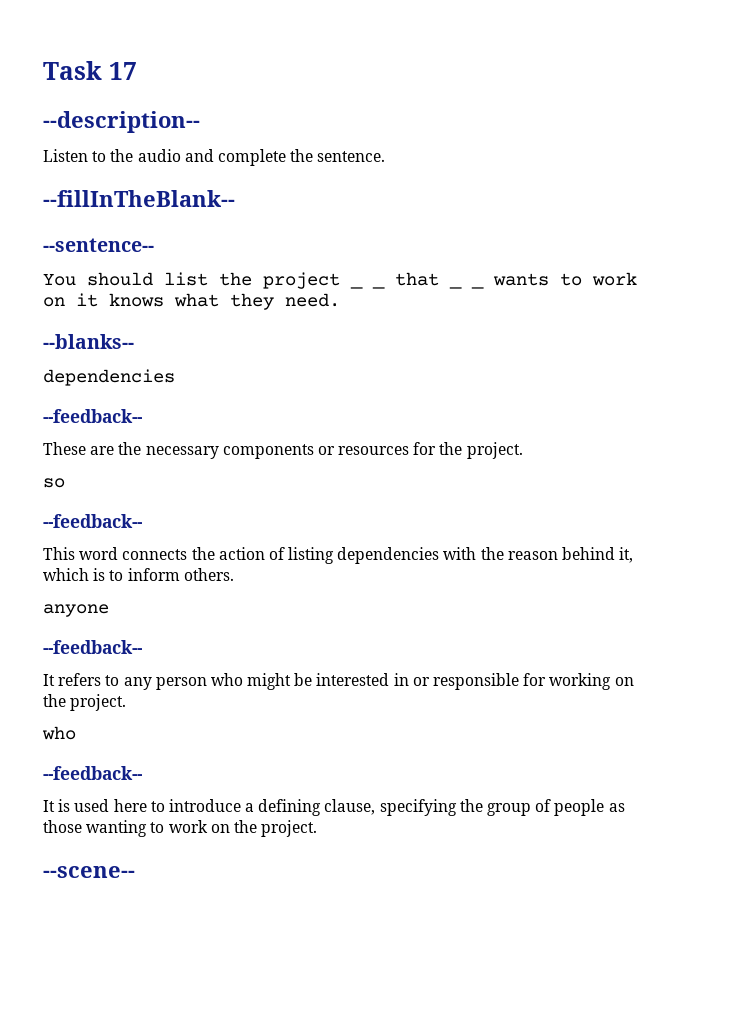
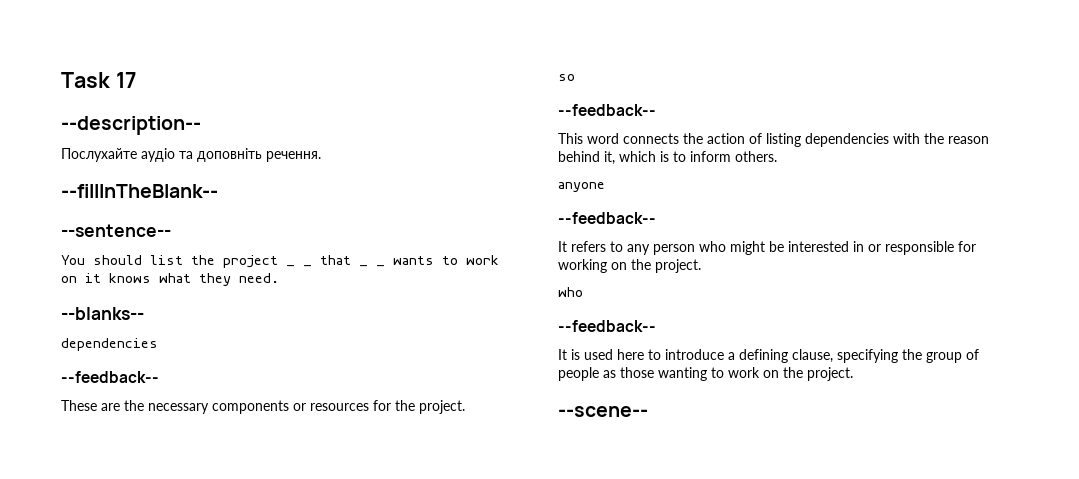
[43,149,386,166] Listen to the audio and complete the sentence. -> [61,148,321,162] Послухайте аудіо та доповніть речення.

